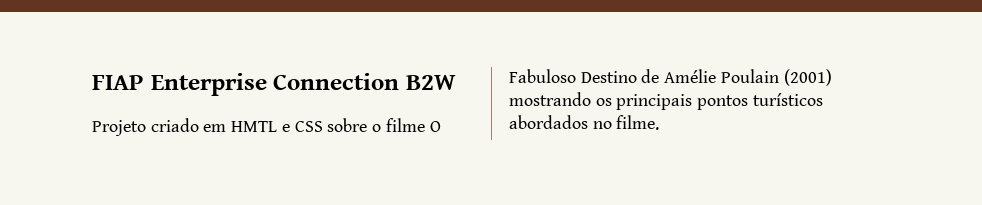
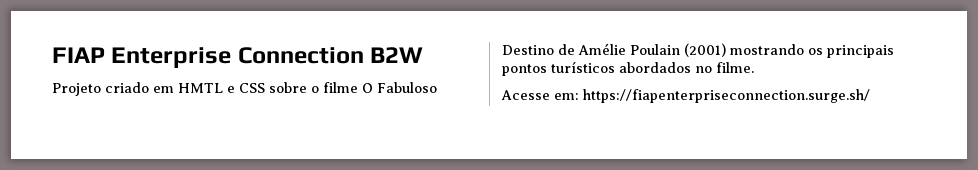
(660, 122) none -> [501,89,870,103] // Acesse em: https://fiapenterpriseconnection.surge.sh/

